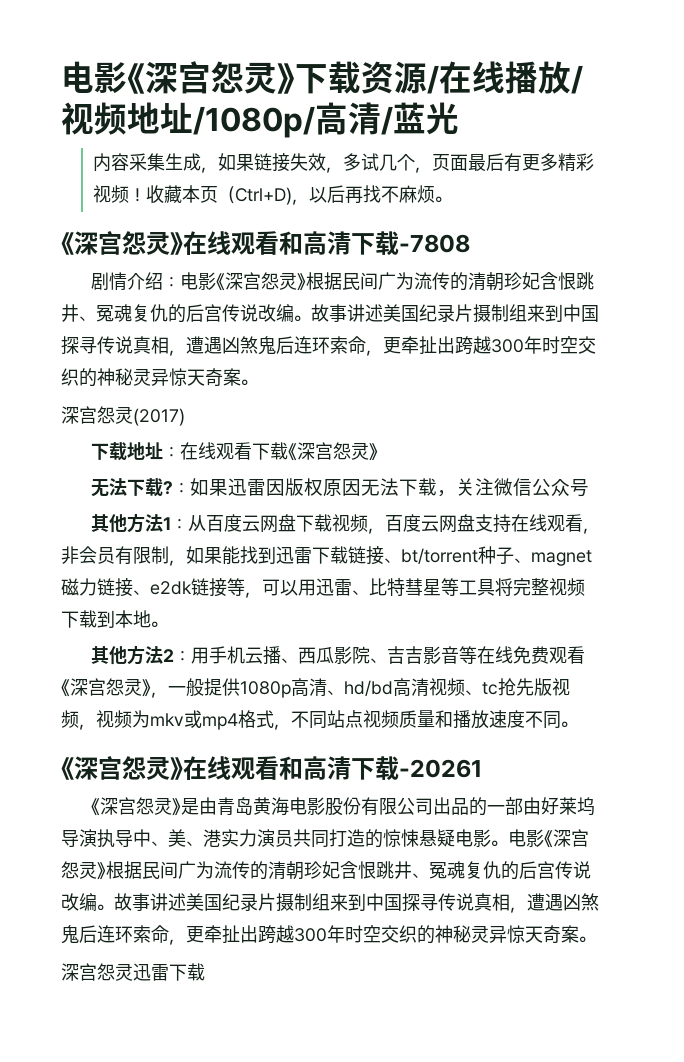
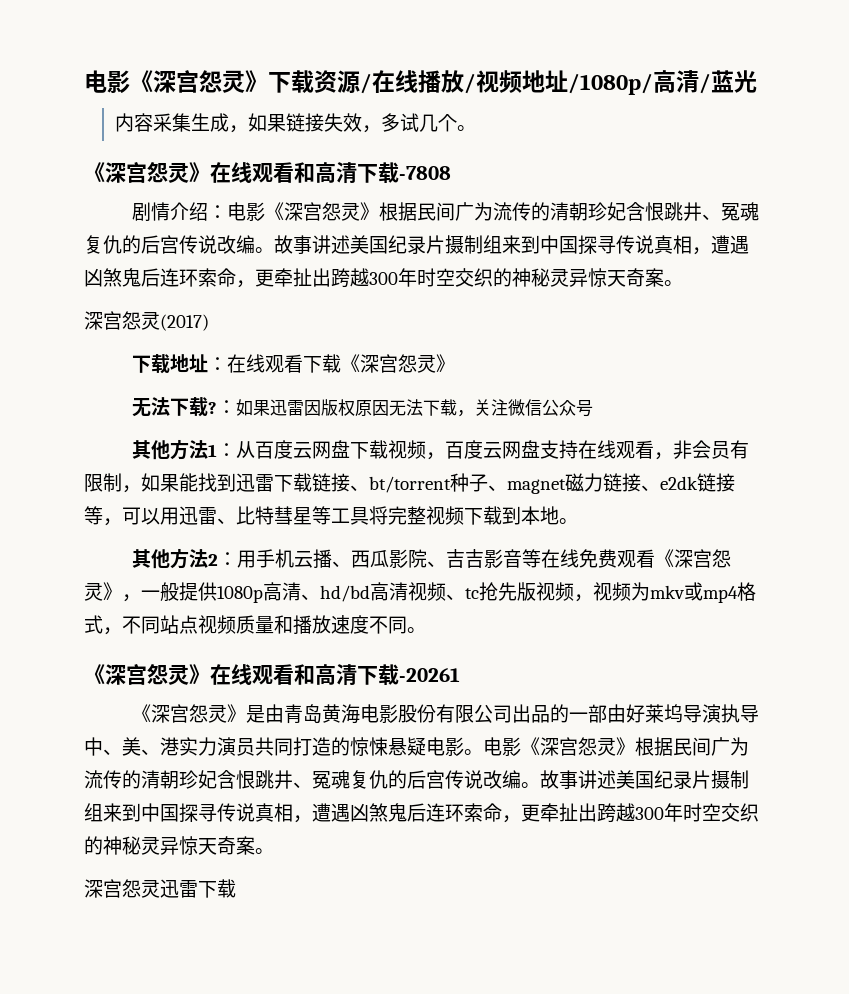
[415,153,595,173] [93,185,436,205] ，页面最后有更多精彩视频！收藏本页（Ctrl+D)，以后再找不麻烦 -> (457, 123) none

